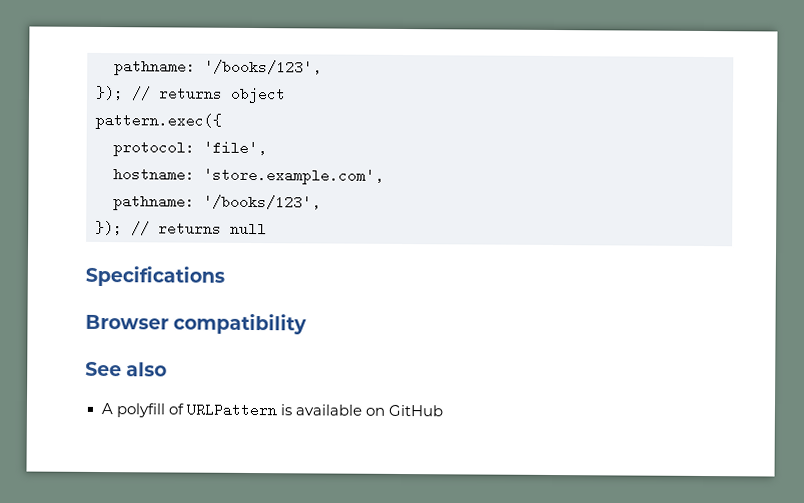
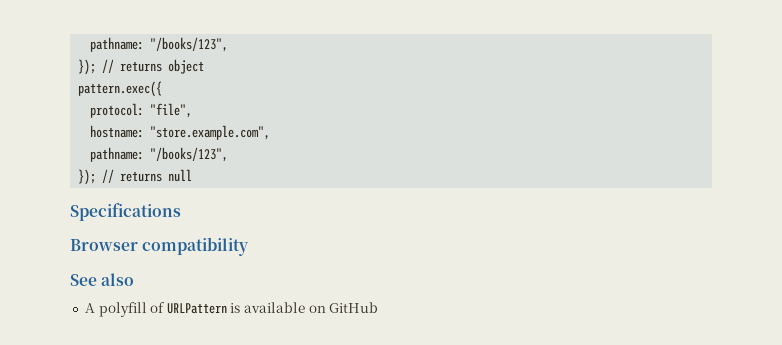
[114,59,322,76] pathname: '/books/123', -> [90,37,229,52] pathname: "/books/123",
[203,140,267,156] 'file', -> [150,103,193,118] "file",
[203,167,384,185] [113,194,321,211] 'store.example.com', // pathname: '/books/123', -> [150,125,271,140] [90,147,229,162] "store.example.com", // pathname: "/books/123",

